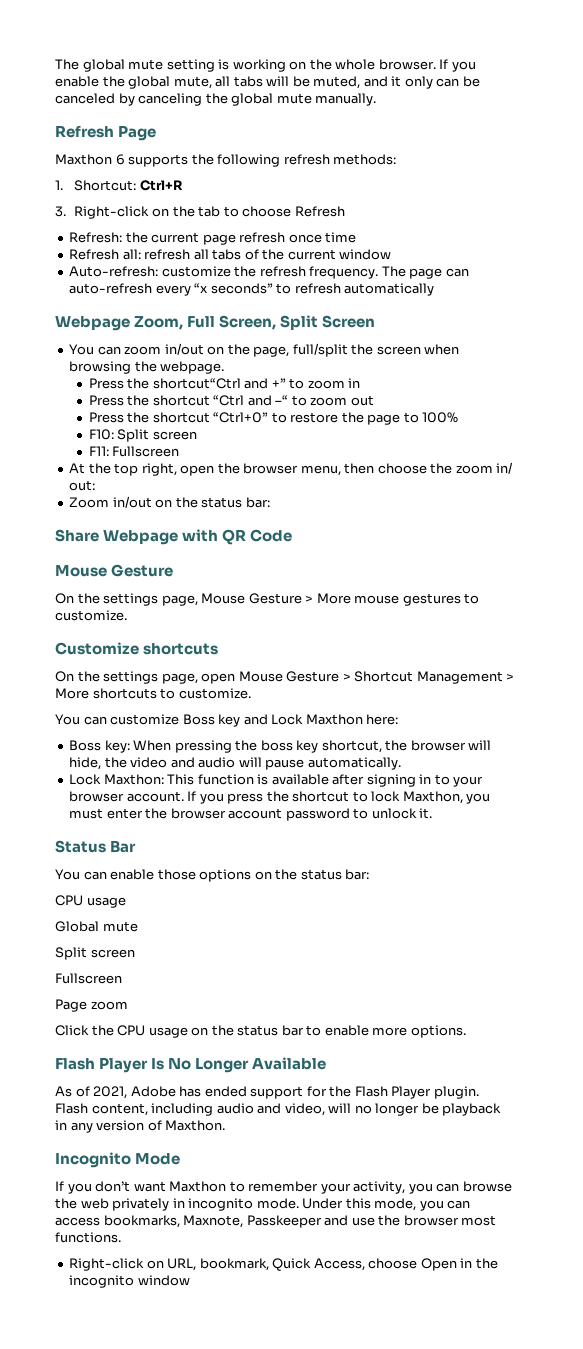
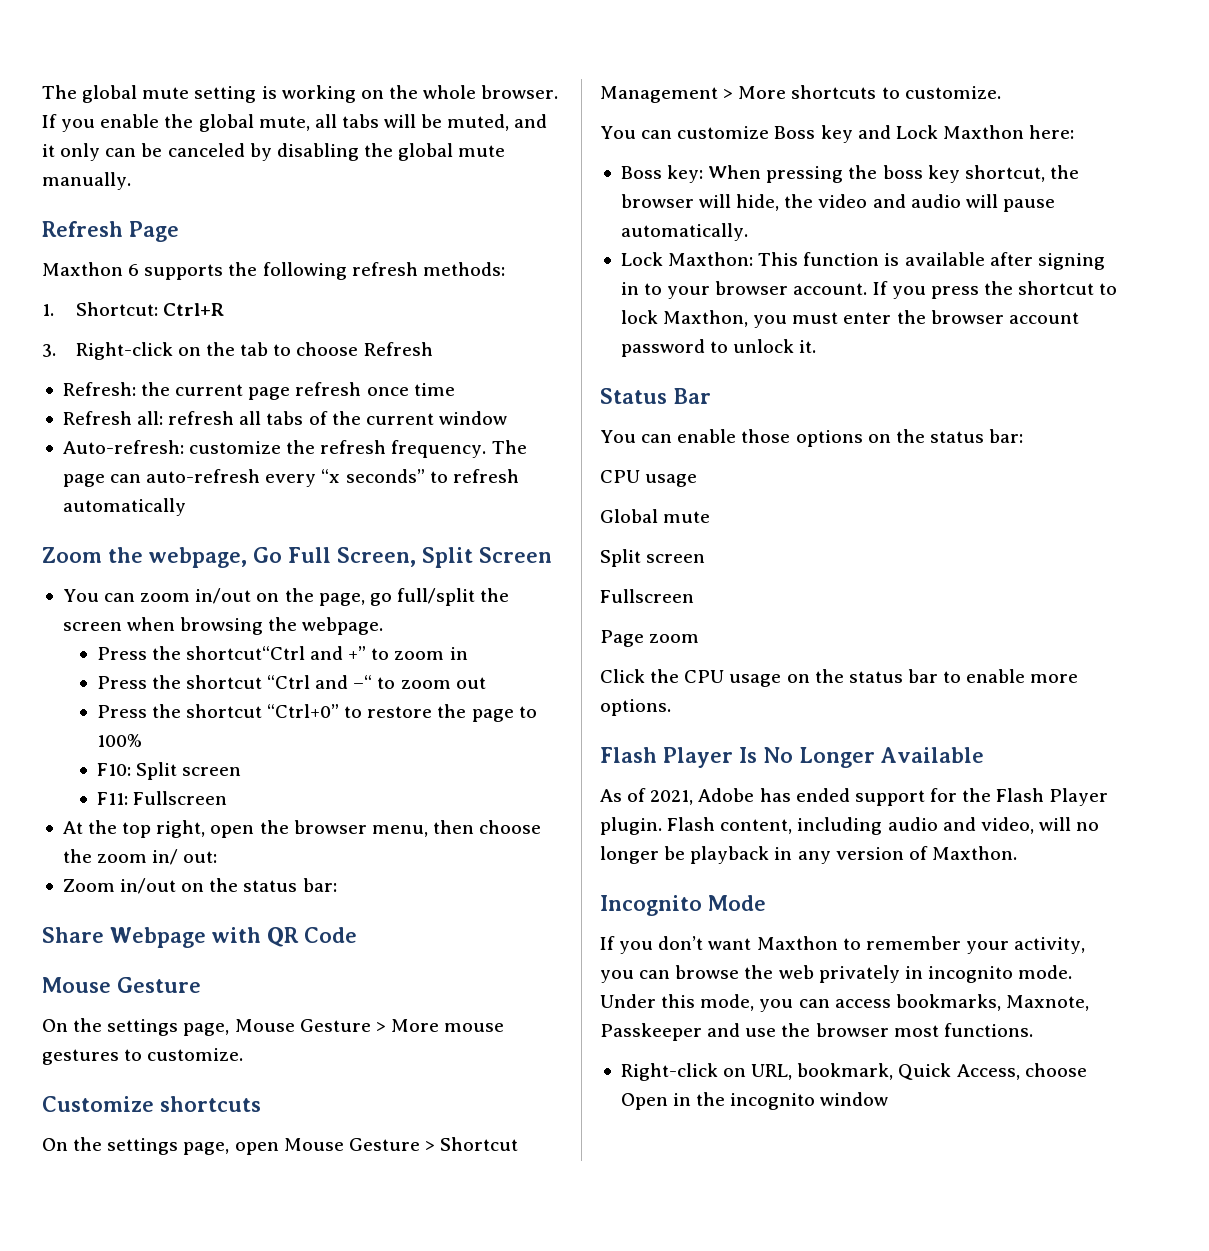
[138,93,203,106] canceling -> [276,143,359,161] disabling
[55,316,184,331] Webpage Zoom, -> [42,547,282,568] Zoom the webpage, Go
(290, 351) none -> [369,593,392,606] go

